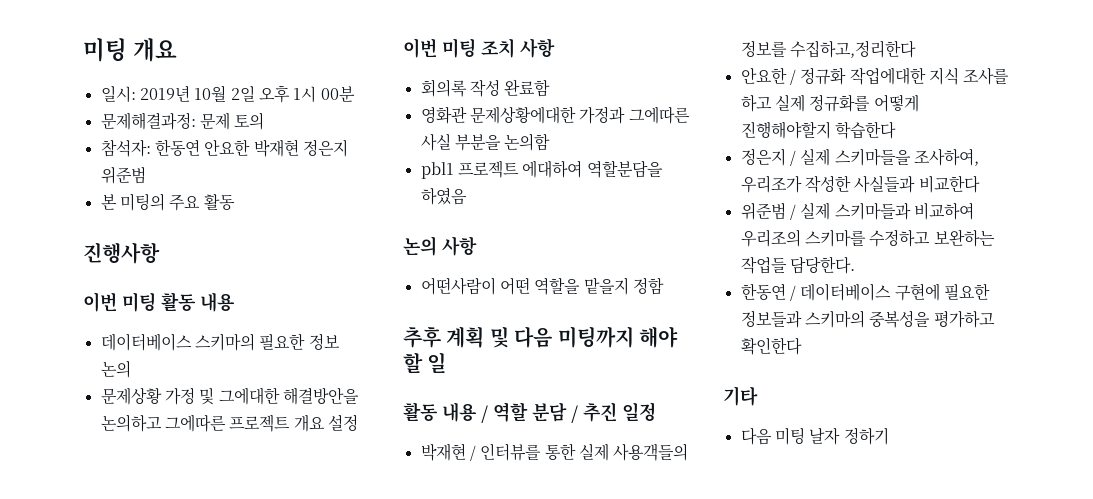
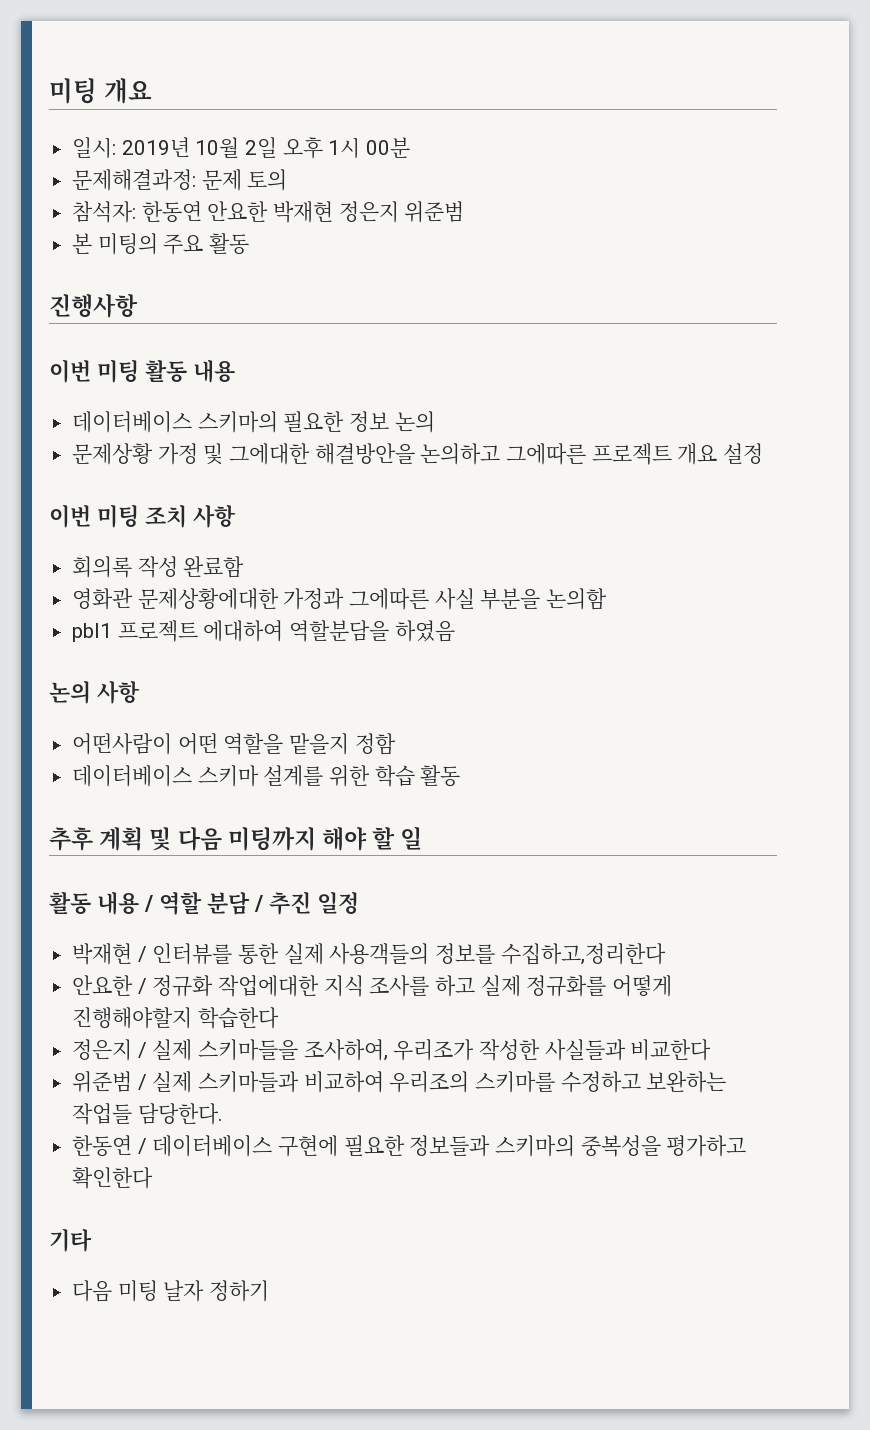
(664, 286) none -> [72,765,461,787] // 데이터베이스 스키마 설계를 위한 학습 활동

